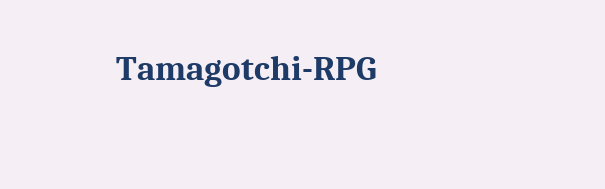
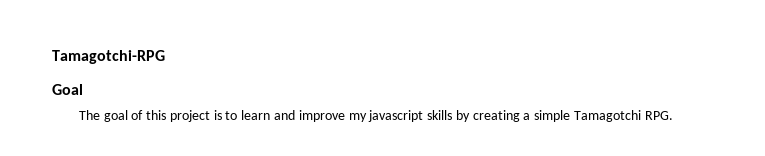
(377, 71) none -> [52,84,83,95] [78,110,673,122] // Goal // The goal of this project is to learn and improve my javascript skills by creating a simple Tamagotchi RPG.

